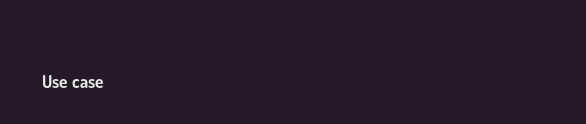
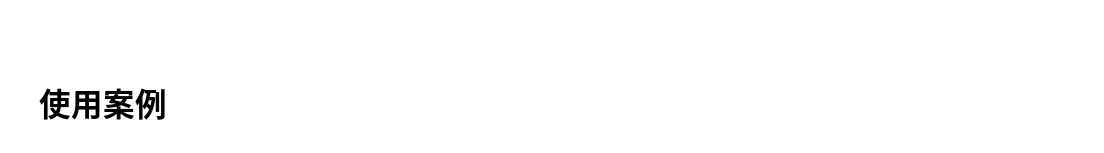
[42,75,103,88] Use case -> [39,88,167,120] 使用案例

